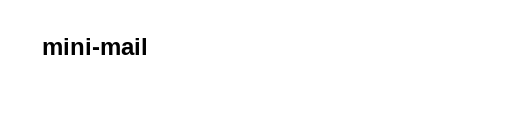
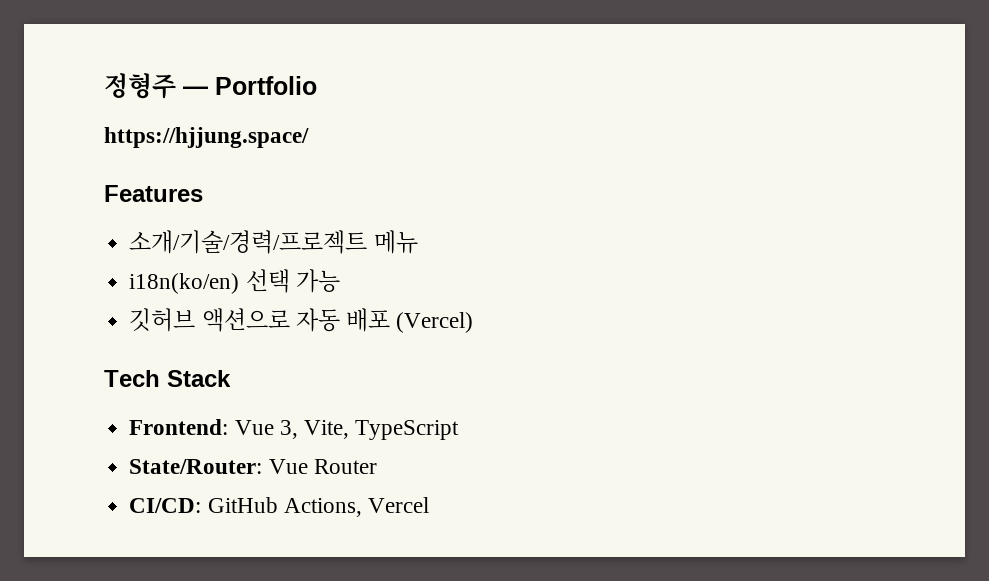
[42,38,148,55] mini-mail -> [104,73,317,99] [104,127,309,148] [104,185,203,202] [129,230,418,254] [129,269,340,294] [129,308,474,333] [104,370,231,387] [129,419,460,440] [129,459,377,474] [129,497,429,517] 정형주 — Portfolio // https://hjjung.space/ // Features // 소개/기술/경력/프로젝트 메뉴 // i18n(ko/en) 선택 가능 // 깃허브 액션으로 자동 배포 (Vercel) // Tech Stack // Frontend: Vue 3, Vite, TypeScript // State/Router: Vue Router // CI/CD: GitHub Actions, Vercel

